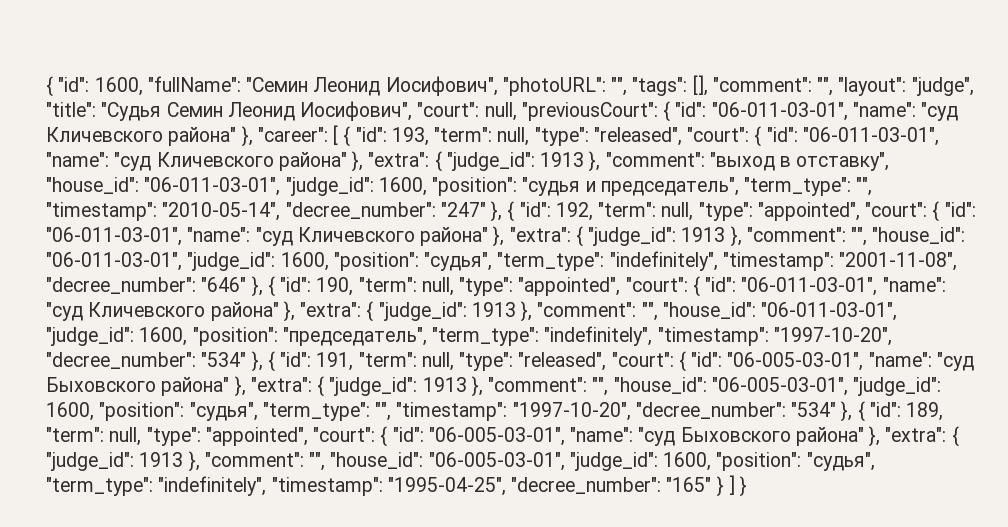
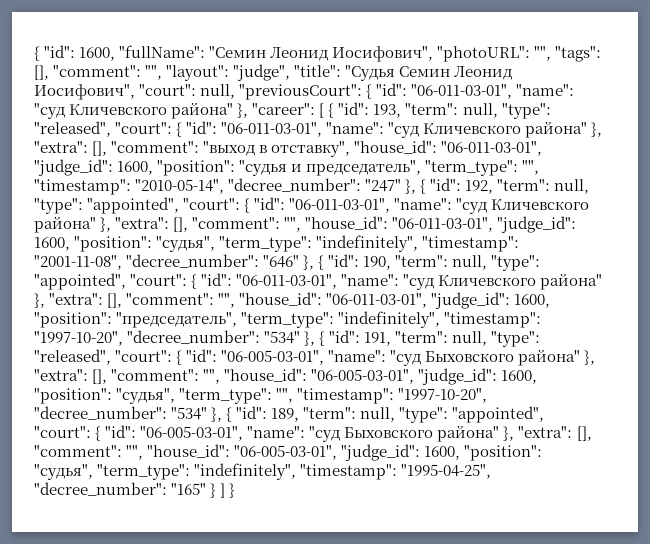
[434,151,601,172] { "judge_id": 1913 }, -> [92,141,108,156] [],
[575,226,742,247] { "judge_id": 1913 }, -> [173,217,189,232] [],
[366,301,533,322] { "judge_id": 1913 }, -> [107,293,123,308] [],
[317,376,483,397] { "judge_id": 1913 }, -> [92,369,108,384] [],
[951,426,959,447] [46,451,200,472] { "judge_id": 1913 }, -> [576,426,592,441] [],

